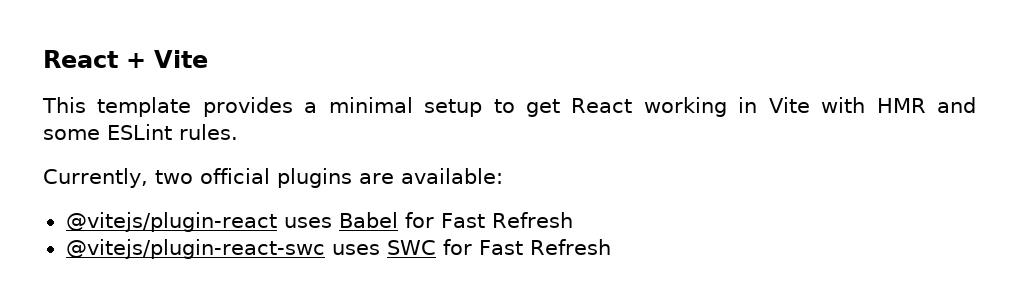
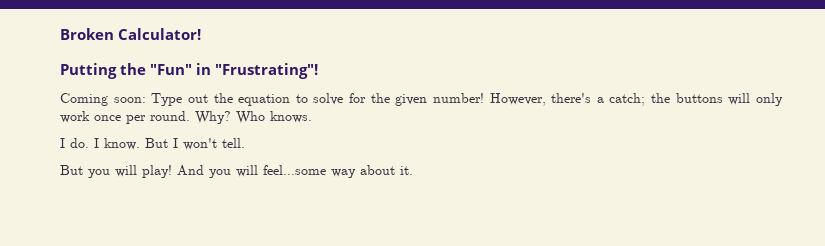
[43,50,208,68] [42,97,976,117] [43,124,238,140] [43,168,503,188] [65,212,573,232] [65,239,611,259] React + Vite // This template provides a minimal setup to get React working in Vite with HMR and some ESLint rules. // Currently, two official plugins are available: // @vitejs/plugin-react uses Babel for Fast Refresh // @vitejs/plugin-react-swc uses SWC for Fast Refresh -> [60,28,201,40] [60,63,319,79] [60,93,784,106] [60,111,312,124] [60,138,245,150] [60,165,413,178] Broken Calculator! // Putting the "Fun" in "Frustrating"! // Coming soon: Type out the equation to solve for the given number! However, there's a catch; the buttons will only work once per round. Why? Who knows. // I do. I know. But I won't tell. // But you will play! And you will feel...some way about it.

